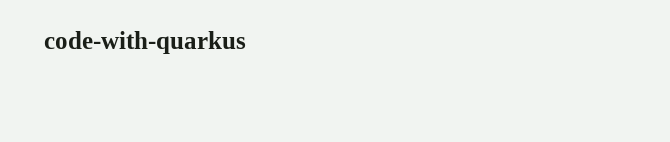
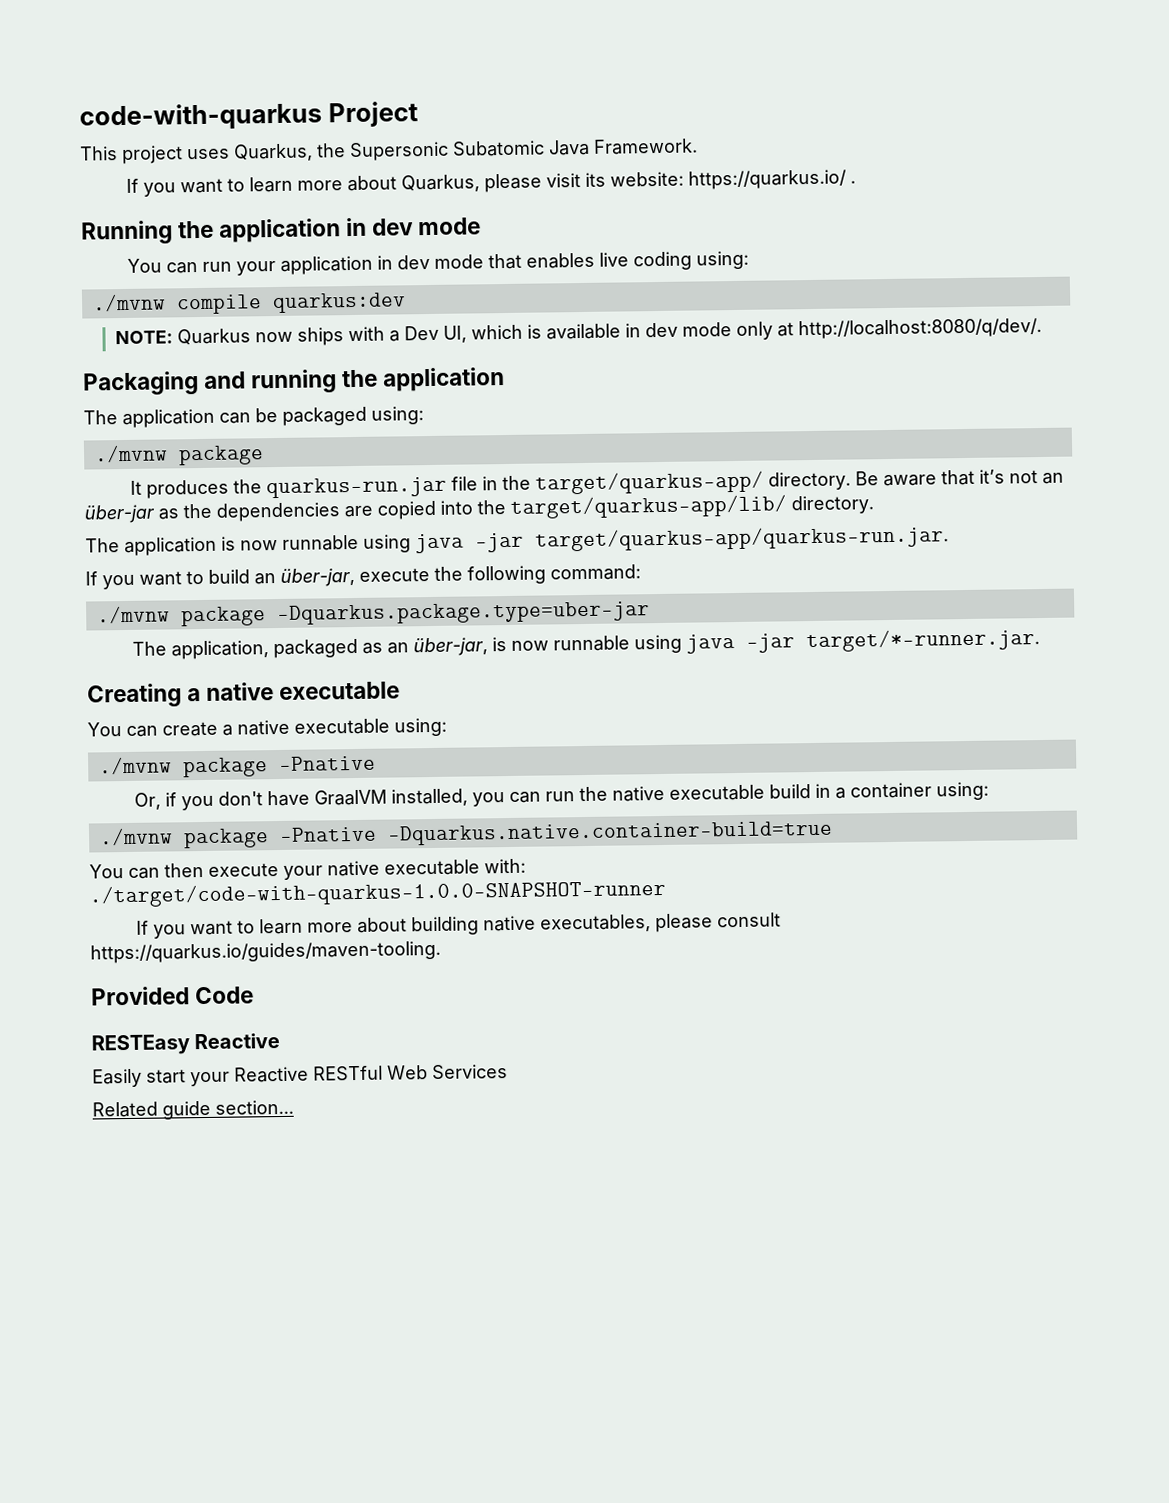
(246, 42) none -> [327,101,418,128] [80,138,698,165] [126,169,857,197] [81,217,482,245] [127,250,750,276] [91,292,406,315] [114,317,1042,346] [82,367,506,396] [83,406,424,429] [93,444,264,466] [130,469,1065,499] [84,494,874,524] [85,525,949,557] [85,564,641,590] [96,601,650,627] [132,628,1041,660] [87,681,401,708] [87,717,447,737] [98,755,376,778] [134,781,990,811] [98,820,833,849] [89,858,526,880] [89,878,666,908] [136,912,782,939] [90,940,441,964] [91,986,255,1006] [91,1033,281,1056] [92,1064,508,1088] [92,1099,294,1120] Project // This project uses Quarkus, the Supersonic Subatomic Java Framework. // If you want to learn more about Quarkus, please visit its website: https://quarkus.io/ . // Running the application in dev mode // You can run your application in dev mode that enables live coding using: // ./mvnw compile quarkus:dev // NOTE: Quarkus now ships with a Dev UI, which is available in dev mode only at http://localhost:8080/q/dev/. // Packaging and running the application // The application can be packaged using: // ./mvnw package // It produces the quarkus-run.jar file in the target/quarkus-app/ directory. Be aware that it’s not an über-jar as the dependencies are copied into the target/quarkus-app/lib/ directory. // The application is now runnable using java -jar target/quarkus-app/quarkus-run.jar. // If you want to build an über-jar, execute the following command: // ./mvnw package -Dquarkus.package.type=uber-jar // The application, packaged as an über-jar, is now runnable using java -jar target/*-runner.jar. // Creating a native executable // You can create a native executable using: // ./mvnw package -Pnative // Or, if you don't have GraalVM installed, you can run the native executable build in a container using: // ./mvnw package -Pnative -Dquarkus.native.container-build=true // You can then execute your native executable with: ./target/code-with-quarkus-1.0.0-SNAPSHOT-runner // If you want to learn more about building native executables, please consult https://quarkus.io/guides/maven-tooling. // Provided Code // RESTEasy Reactive // Easily start your Reactive RESTful Web Services // Related guide section...

